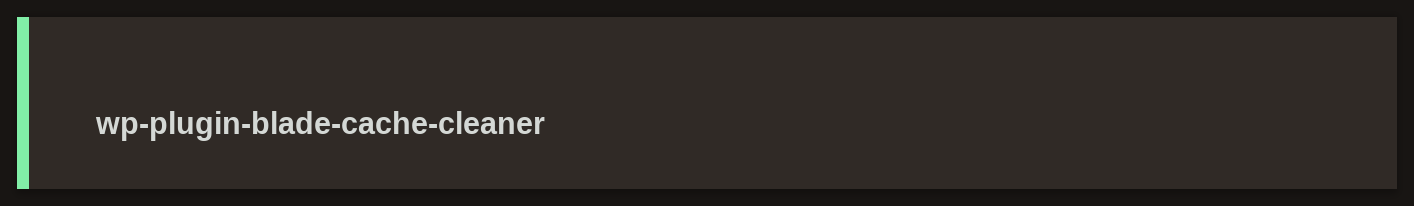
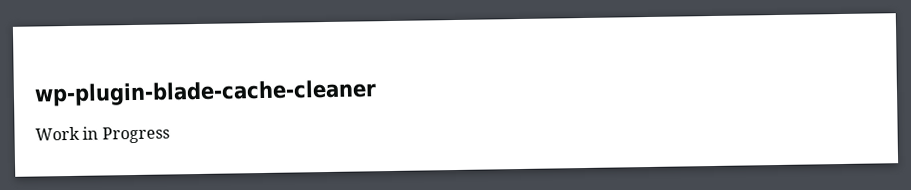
(545, 126) none -> [35,126,170,144] // Work in Progress

